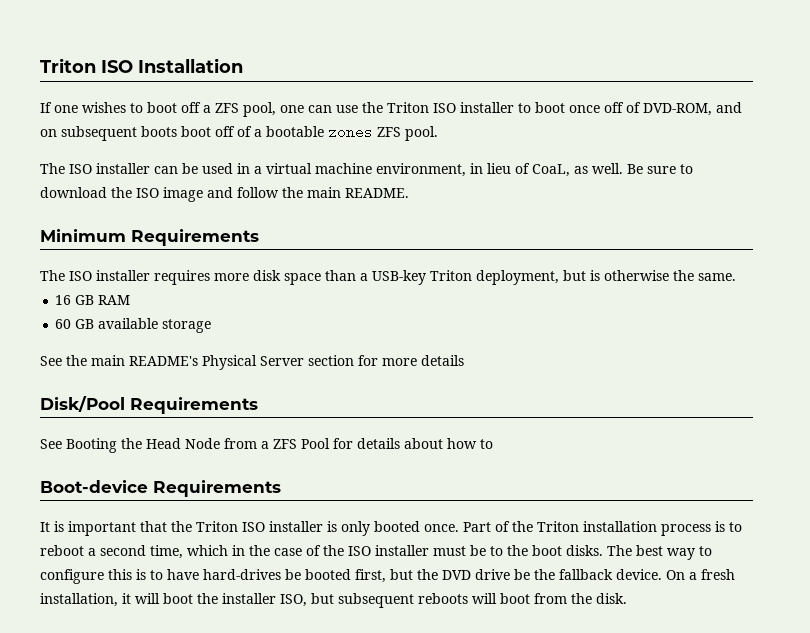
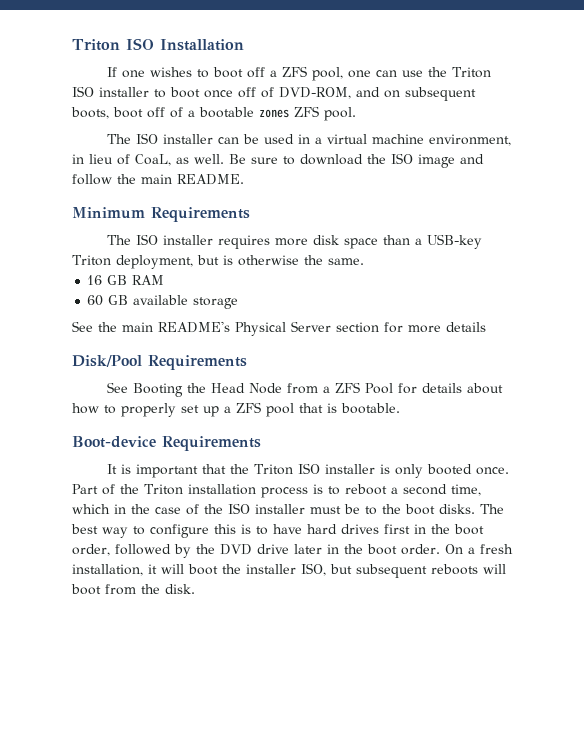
[141,126,177,137] boots -> [71,107,109,119] boots,
(493, 444) none -> [121,402,400,417] properly set up a ZFS pool that is bootable.
[203,569,662,583] hard-drives be booted first, but the DVD drive be the fallback device. -> [307,524,484,535] [72,544,440,558] hard drives first in the boot order, followed by the DVD drive later in the boot order.

